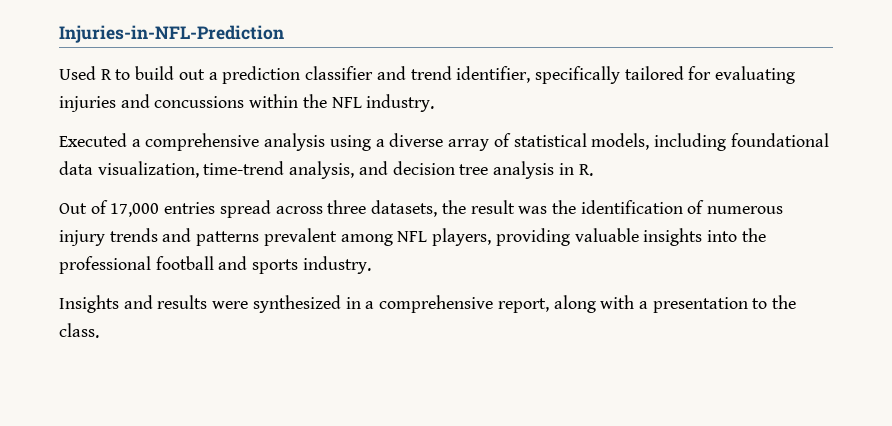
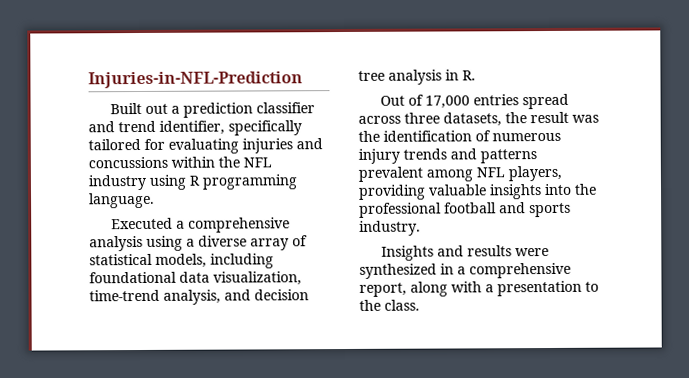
[59,66,175,80] Used R to build -> [110,102,143,115] Built
[366,94,435,112] industry. -> [88,174,298,191] [89,192,155,209] industry using R programming language.

